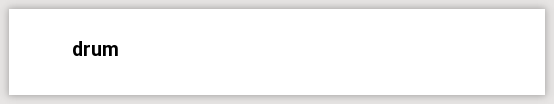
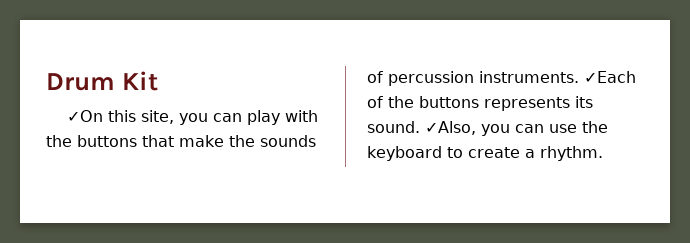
[72,41,119,56] drum -> [46,71,159,91] [67,110,319,125] [46,135,316,147] [367,71,636,86] [367,96,593,111] [367,121,608,136] [367,146,603,161] Drum Kit // ✓On this site, you can play with the buttons that make the sounds of percussion instruments. ✓Each of the buttons represents its sound. ✓Also, you can use the keyboard to create a rhythm.

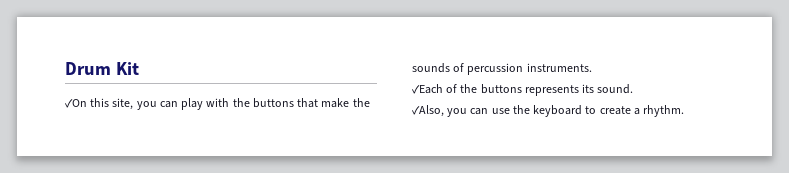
(579, 77) none -> (592, 67) //
(420, 127) none -> (634, 89) //

